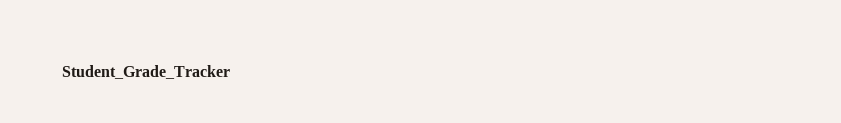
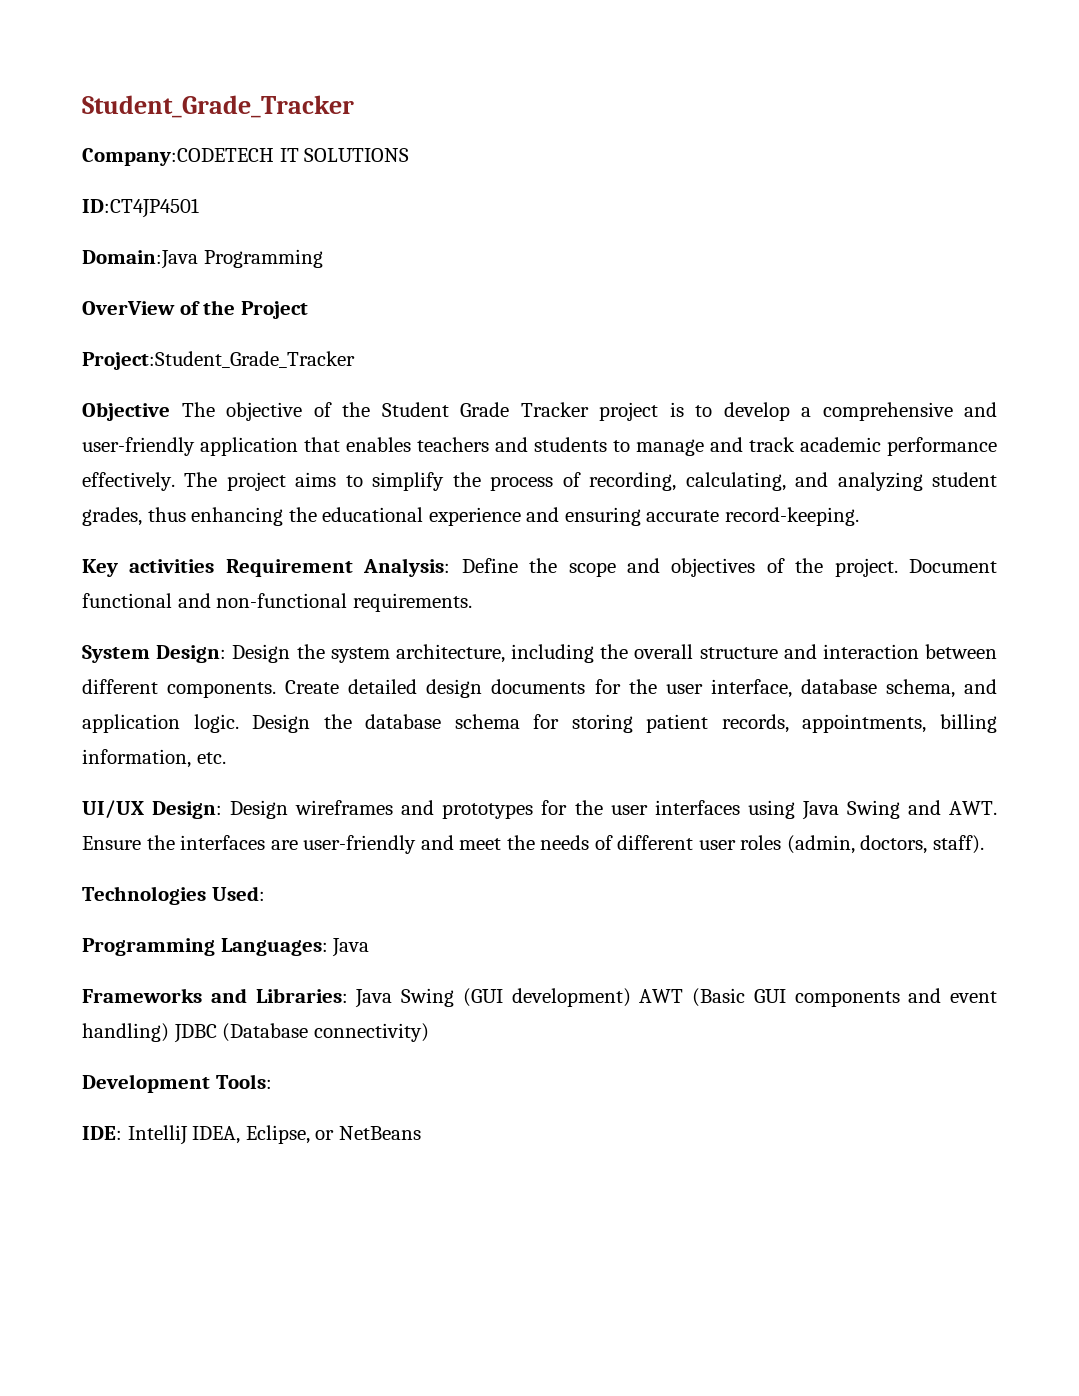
(230, 72) none -> [82,148,410,166] [82,198,199,218] [82,249,323,269] [82,300,308,319] [82,351,355,370] [82,402,997,421] [82,437,997,456] [82,472,997,491] [82,507,859,526] [82,558,997,577] [82,593,472,612] [82,644,997,663] [82,679,998,698] [82,714,997,733] [82,749,226,768] [82,800,997,820] [82,835,985,854] [82,886,265,905] [82,938,370,957] [82,988,997,1008] [82,1023,429,1043] [82,1074,272,1093] [82,1125,421,1145] // Company:CODETECH IT SOLUTIONS // ID:CT4JP4501 // Domain:Java Programming // OverView of the Project // Project:Student_Grade_Tracker // Objective The objective of the Student Grade Tracker project is to develop a comprehensive and user-friendly application that enables teachers and students to manage and track academic performance effectively. The project aims to simplify the process of recording, calculating, and analyzing student grades, thus enhancing the educational experience and ensuring accurate record-keeping. // Key activities Requirement Analysis: Define the scope and objectives of the project. Document functional and non-functional requirements. // System Design: Design the system architecture, including the overall structure and interaction between different components. Create detailed design documents for the user interface, database schema, and application logic. Design the database schema for storing patient records, appointments, billing information, etc. // UI/UX Design: Design wireframes and prototypes for the user interfaces using Java Swing and AWT. Ensure the interfaces are user-friendly and meet the needs of different user roles (admin, doctors, staff). // Technologies Used: // Programming Languages: Java // Frameworks and Libraries: Java Swing (GUI development) AWT (Basic GUI components and event handling) JDBC (Database connectivity) // Development Tools: // IDE: IntelliJ IDEA, Eclipse, or NetBeans

